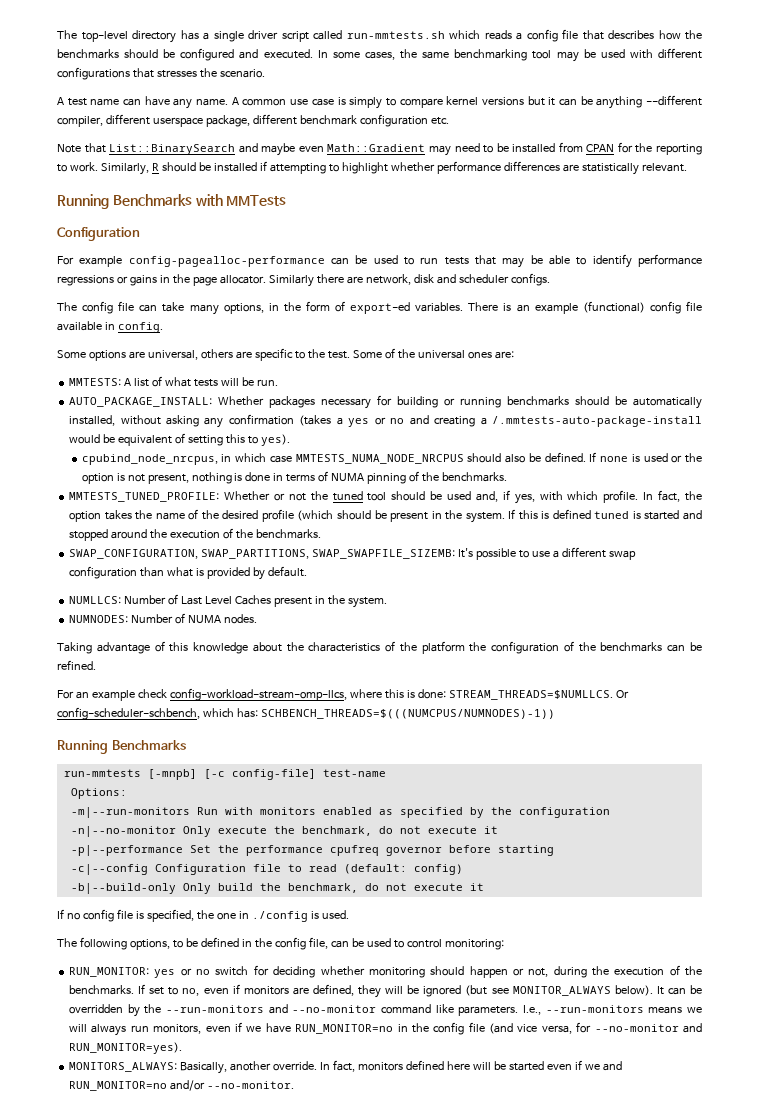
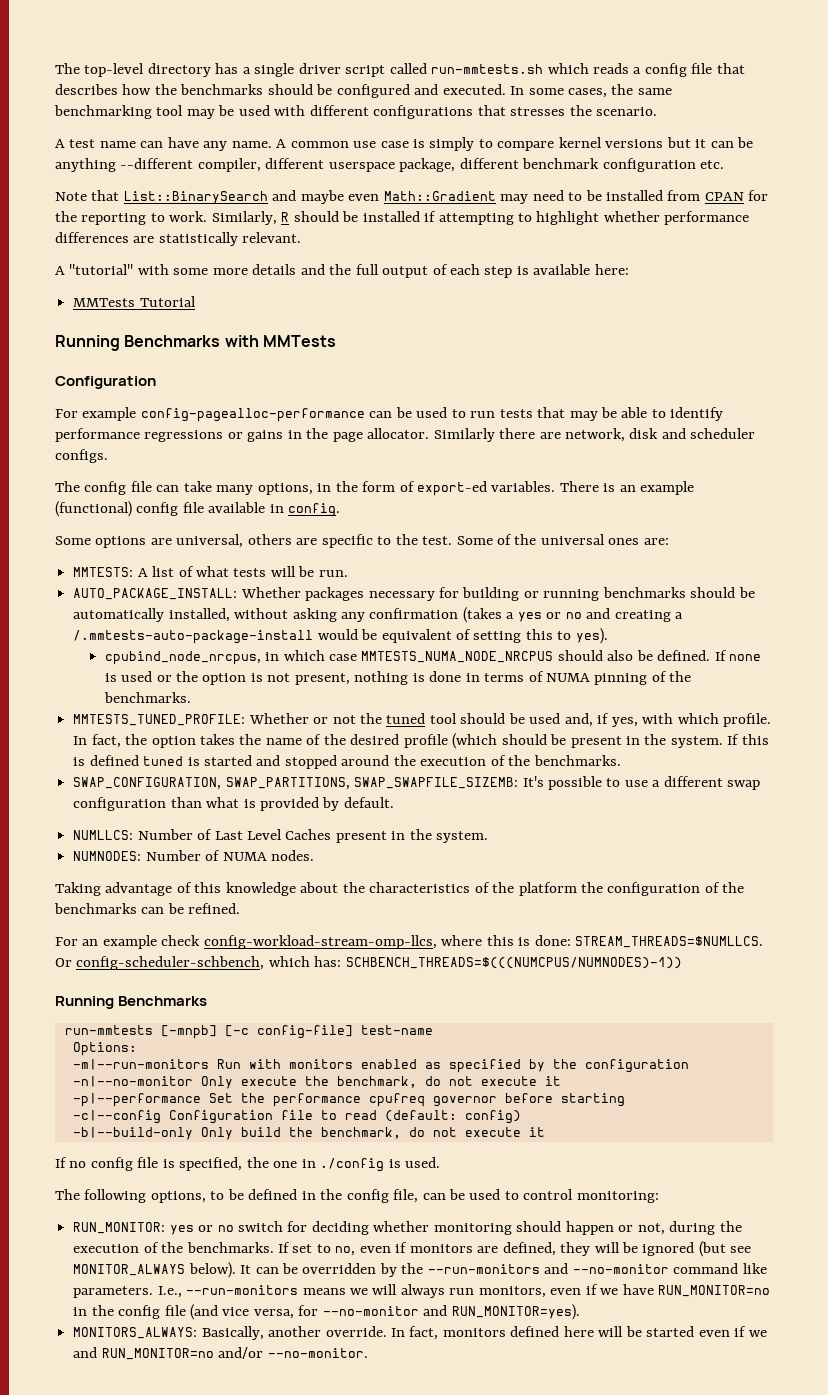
(687, 167) none -> [55,264,629,278] [73,296,196,307] // A "tutorial" with some more details and the full output of each step is available here: // MMTests Tutorial

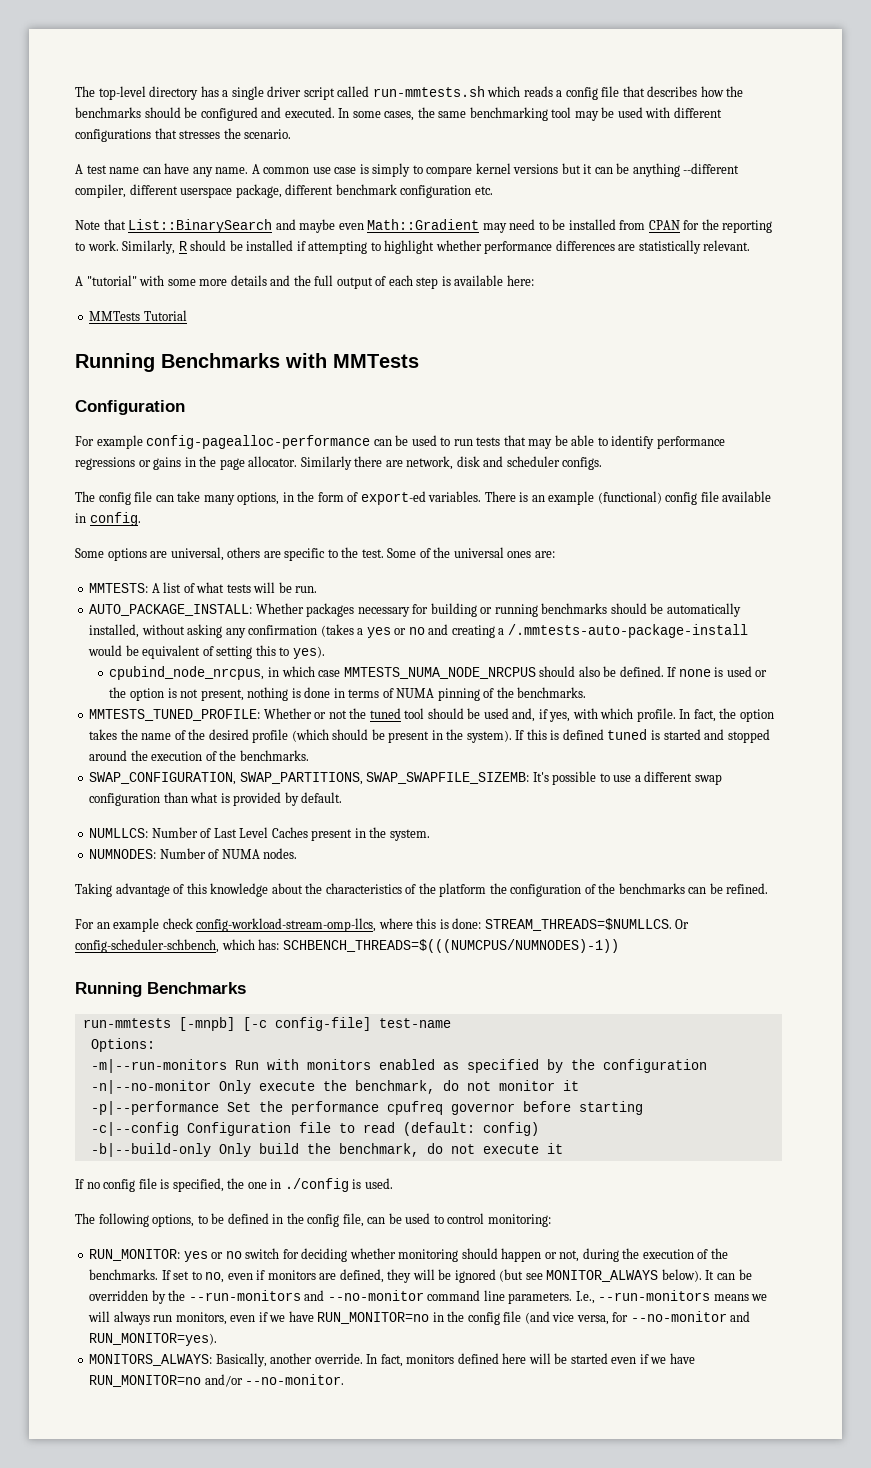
[670,736,723,748] system. -> [466,730,512,743] system).
[480,1076,537,1086] execute -> [498,1080,555,1091] monitor
[742,1263,767,1274] like -> [483,1290,505,1301] line
[73,1347,98,1358] and -> [669,1353,695,1364] have

